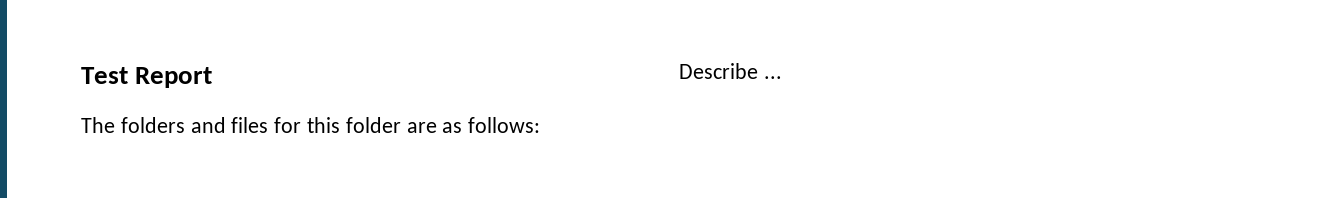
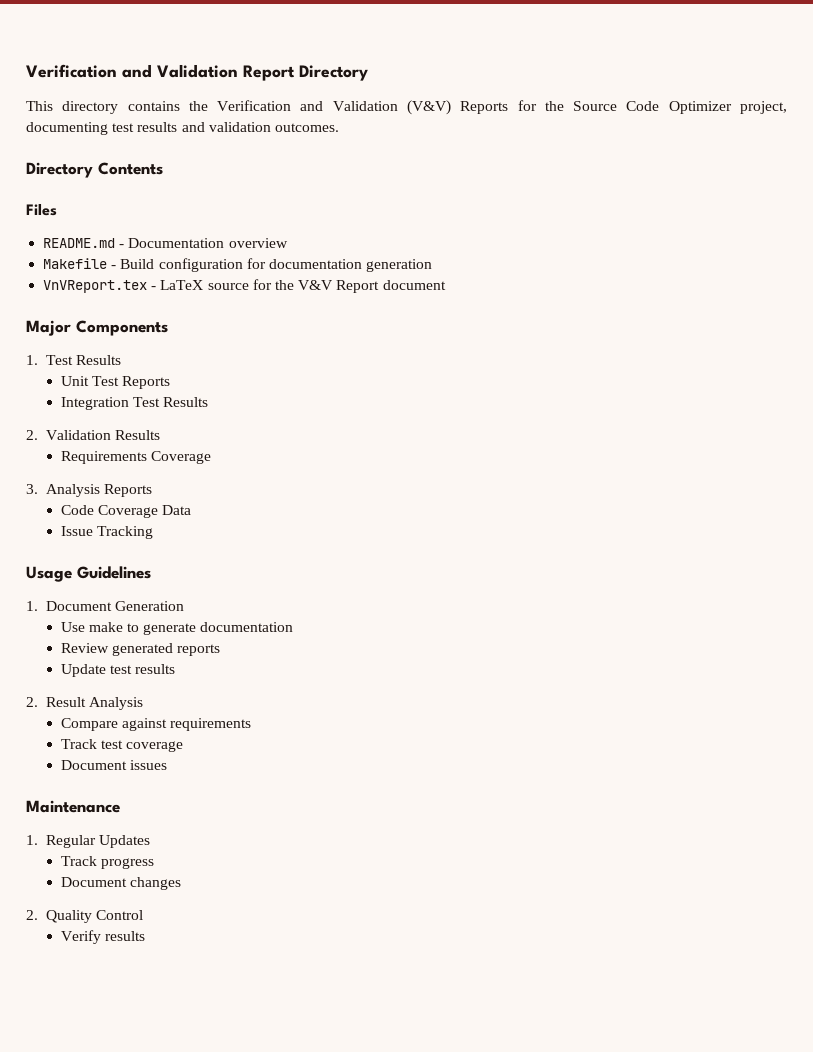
[81,67,213,88] [81,117,541,133] [679,63,782,79] Test Report // The folders and files for this folder are as follows: // Describe ... -> [26,64,368,81] [26,100,788,115] [26,122,339,135] [26,162,163,178] [26,204,57,216] [43,238,288,248] [43,258,433,272] [43,279,446,293] [26,320,168,336] [26,355,121,365] [60,376,170,389] [60,397,208,410] [26,430,160,440] [60,451,211,464] [26,484,152,497] [60,505,191,518] [60,526,153,539] [26,566,151,582] [26,601,184,611] [60,622,294,635] [60,643,220,656] [60,664,175,677] [26,697,143,710] [60,718,251,731] [60,739,183,752] [60,760,167,770] [26,800,120,813] [26,835,150,848] [60,856,154,869] [60,877,181,890] [26,910,143,923] [60,930,145,944] Verification and Validation Report Directory // This directory contains the Verification and Validation (V&V) Reports for the Source Code Optimizer project, documenting test results and validation outcomes. // Directory Contents // Files // README.md - Documentation overview // Makefile - Build configuration for documentation generation // VnVReport.tex - LaTeX source for the V&V Report document // Major Components // 1. Test Results // Unit Test Reports // Integration Test Results // 2. Validation Results // Requirements Coverage // 3. Analysis Reports // Code Coverage Data // Issue Tracking // Usage Guidelines // 1. Document Generation // Use make to generate documentation // Review generated reports // Update test results // 2. Result Analysis // Compare against requirements // Track test coverage // Document issues // Maintenance // 1. Regular Updates // Track progress // Document changes // 2. Quality Control // Verify results

